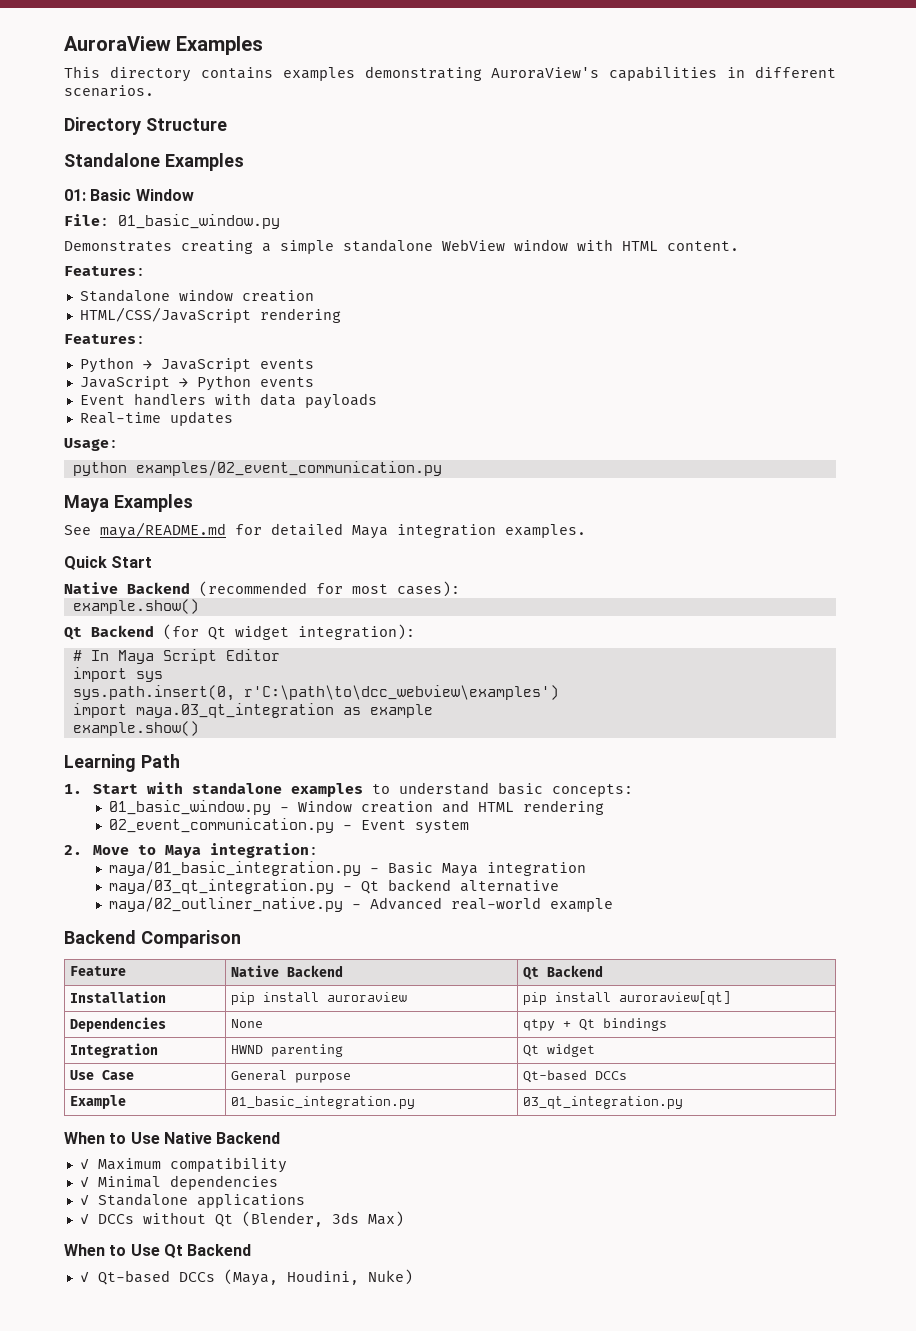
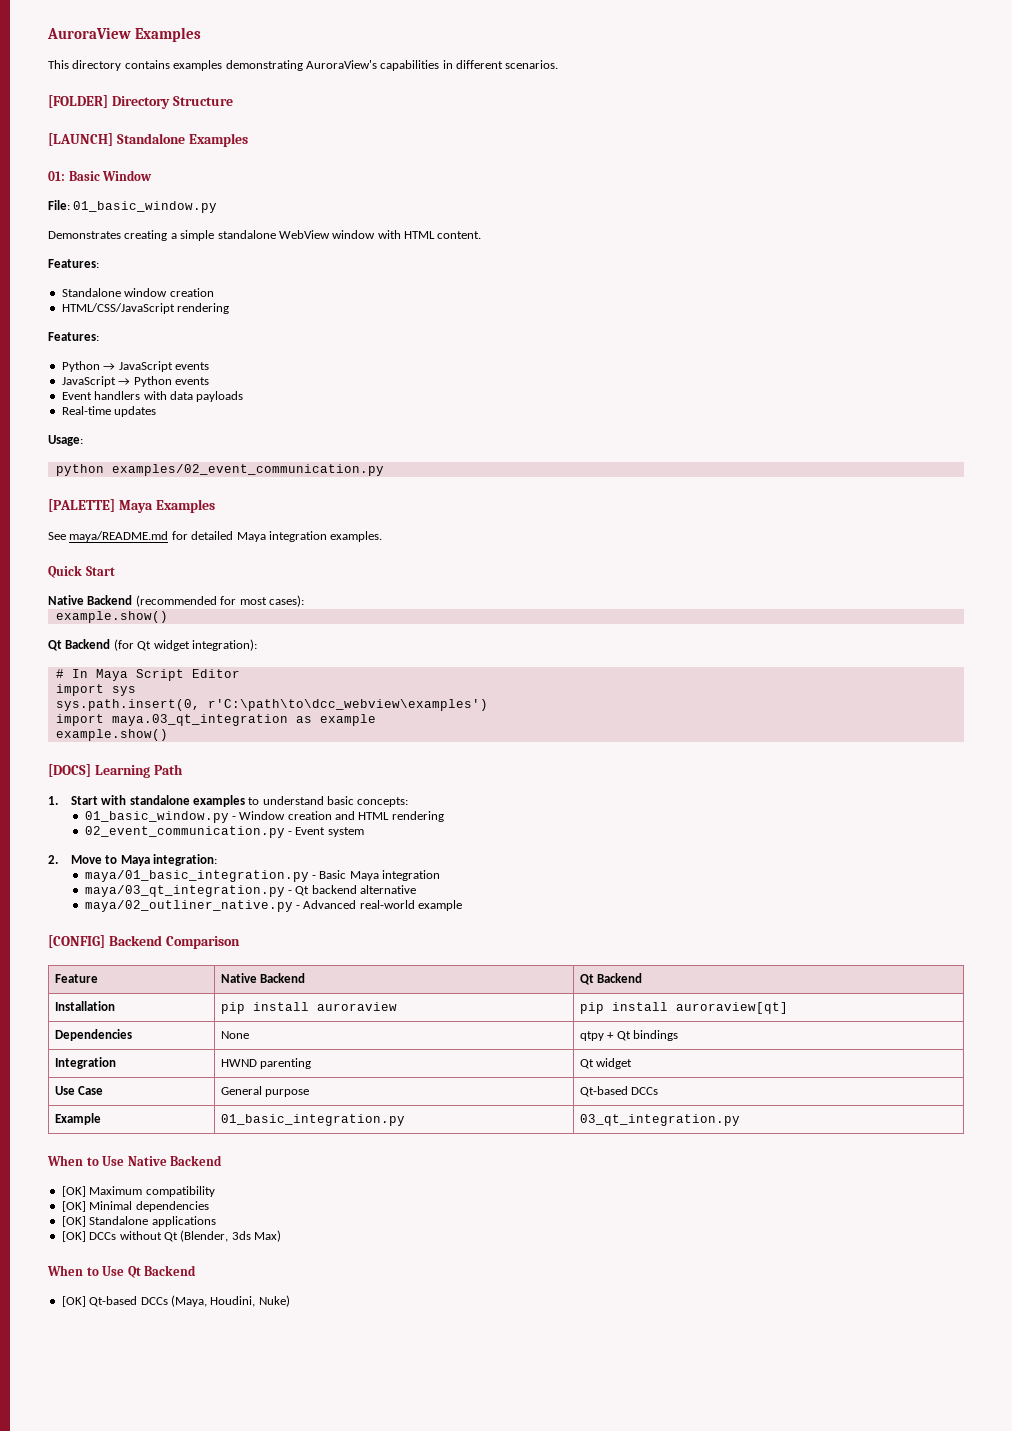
(154, 91) none -> [48,95,108,108] [FOLDER]
(227, 124) none -> [48,133,113,146] [LAUNCH]
(442, 468) none -> [48,499,115,512] [PALETTE]
(199, 728) none -> [48,764,91,777] [DOCS]
(613, 905) none -> [48,935,105,948] [CONFIG]
[79,1159,89,1169] ✓ -> [61,1186,86,1197] [OK]
[79,1177,89,1187] ✓ -> [61,1201,86,1212] [OK]
[79,1195,89,1205] ✓ -> [61,1216,86,1227] [OK]
[79,1214,89,1224] ✓ -> [61,1231,86,1242] [OK]
[79,1272,89,1282] ✓ -> [61,1296,86,1307] [OK]

